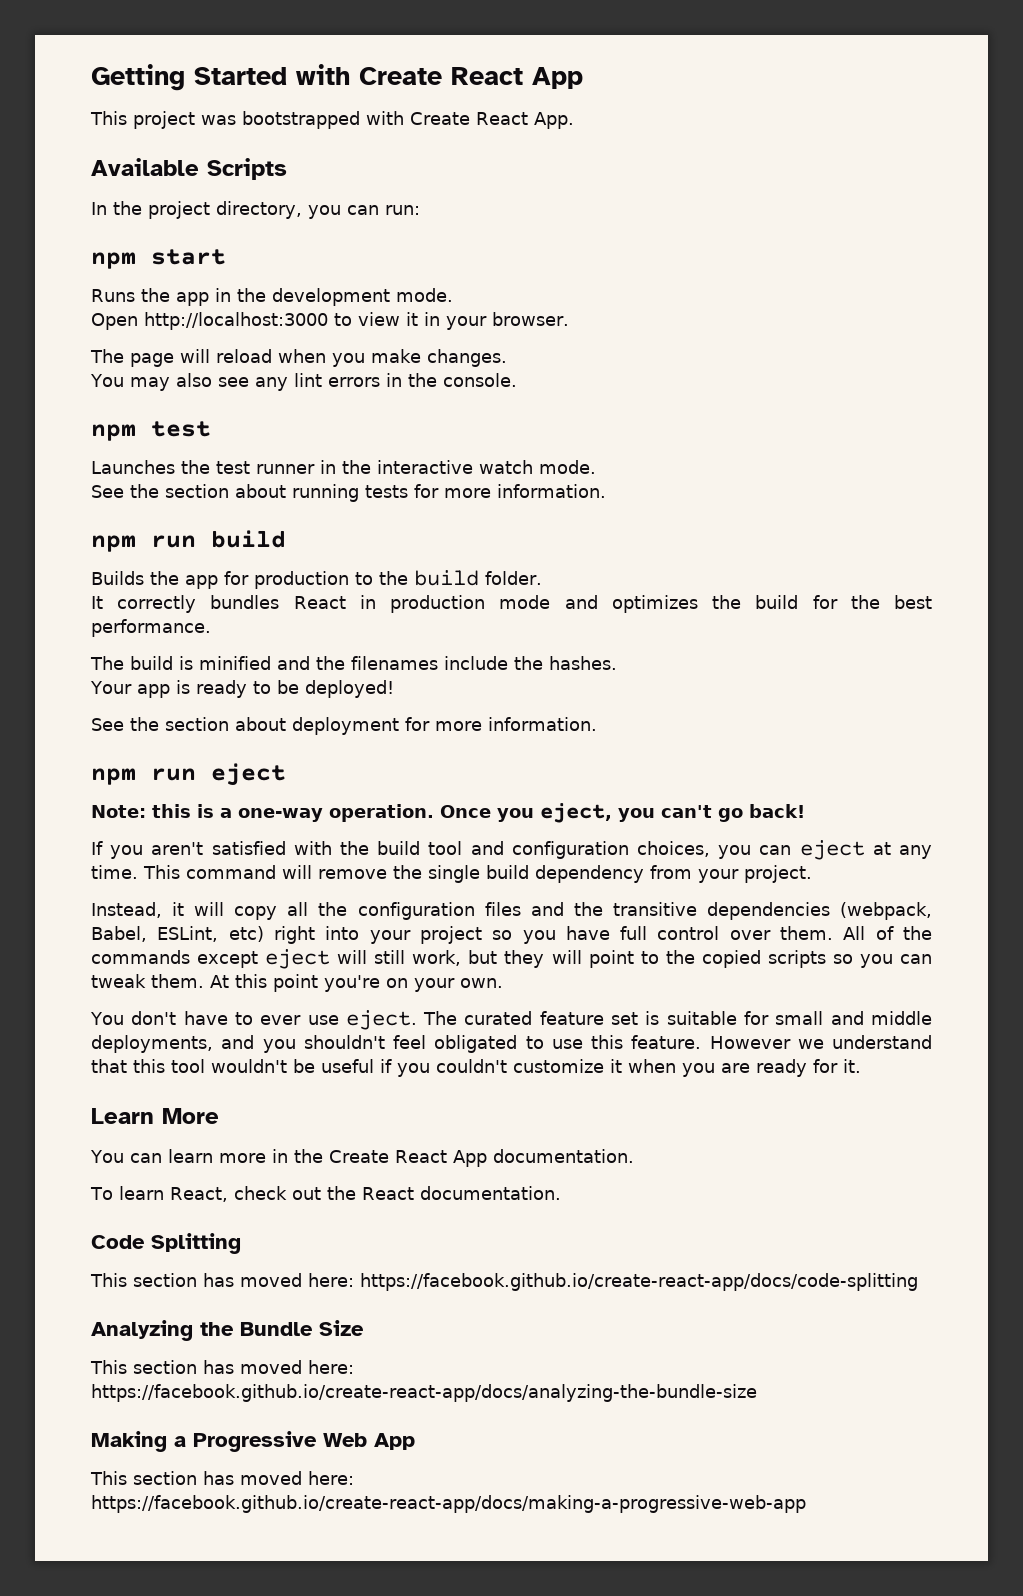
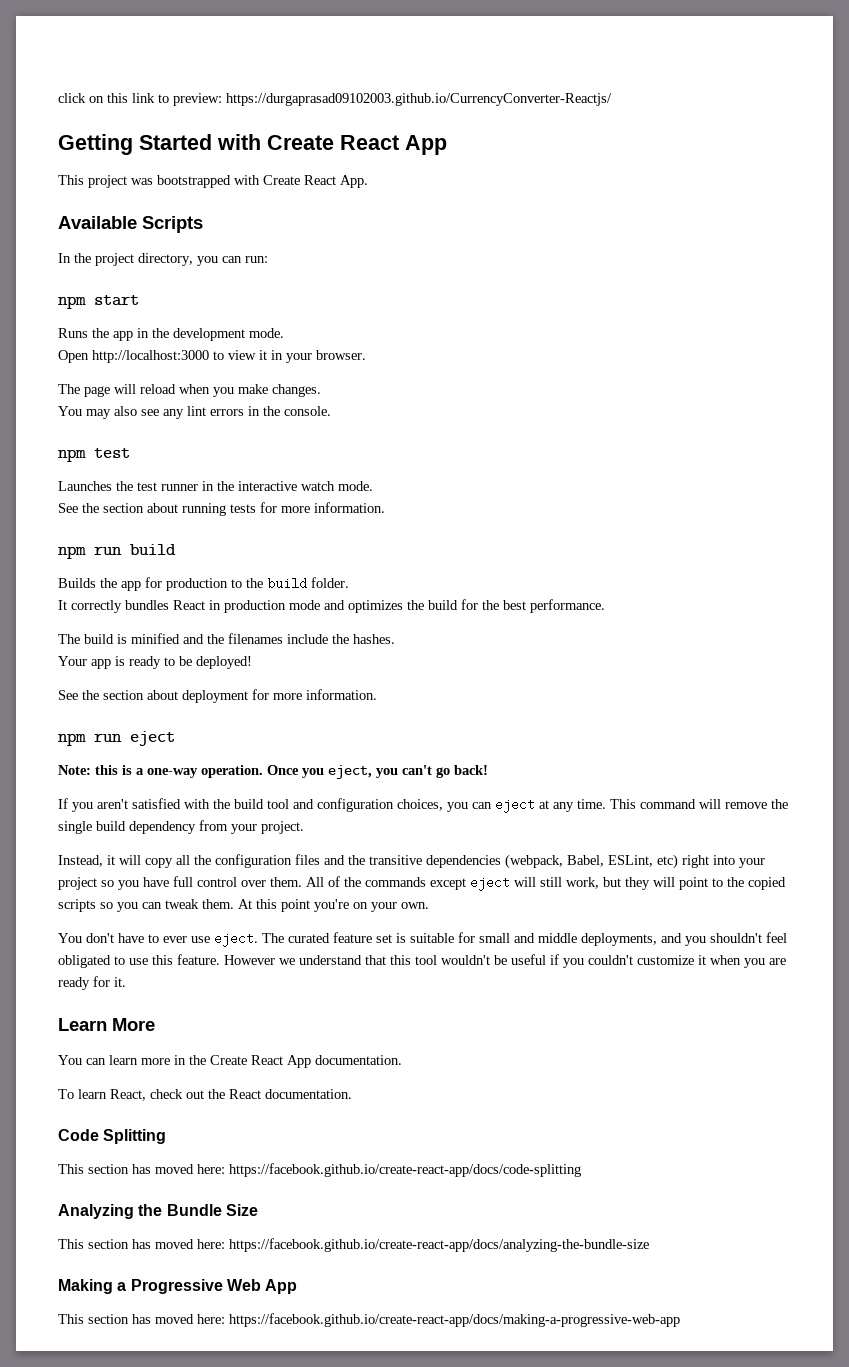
(91, 77) none -> [58,93,612,106] click on this link to preview: https://durgaprasad09102003.github.io/CurrencyConverter-Reactjs/ //

